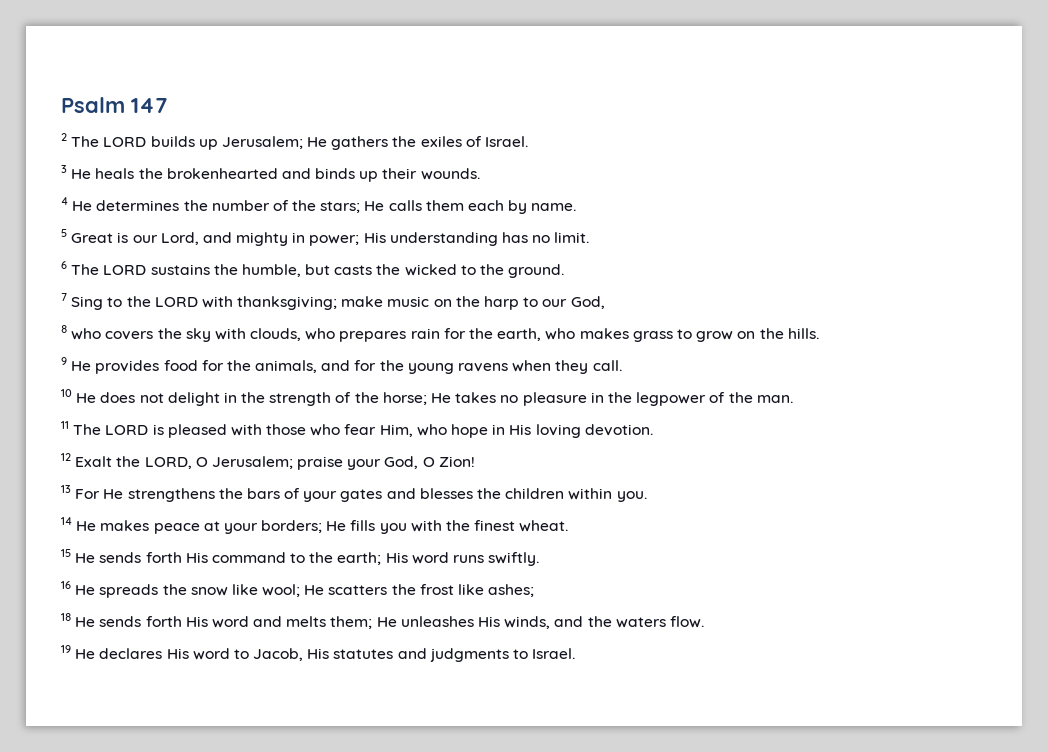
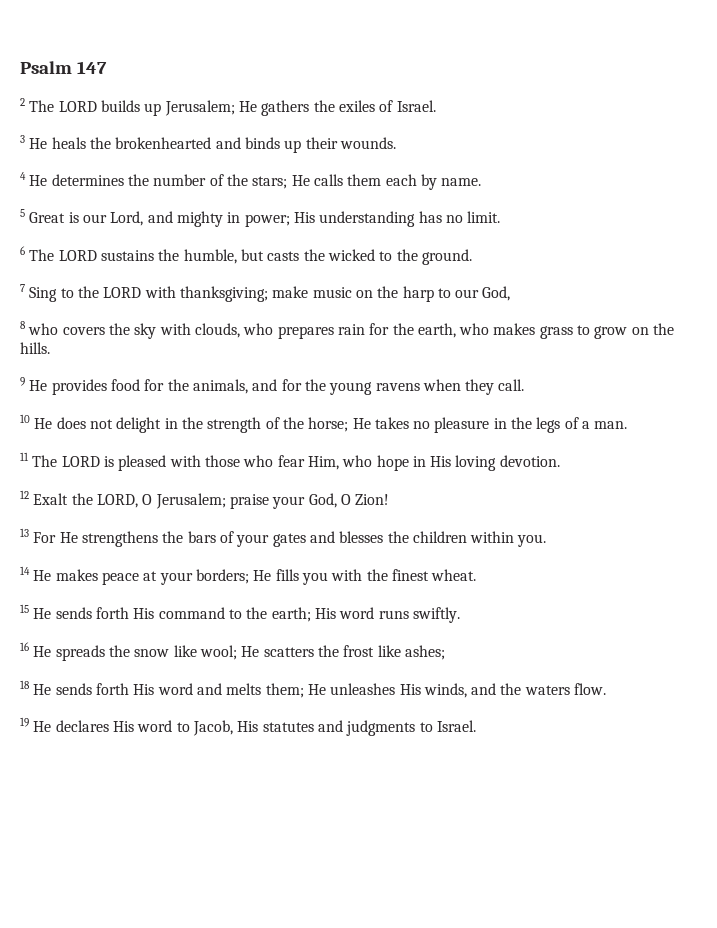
[636,392,753,406] legpower of the -> [536,417,591,433] legs of a

